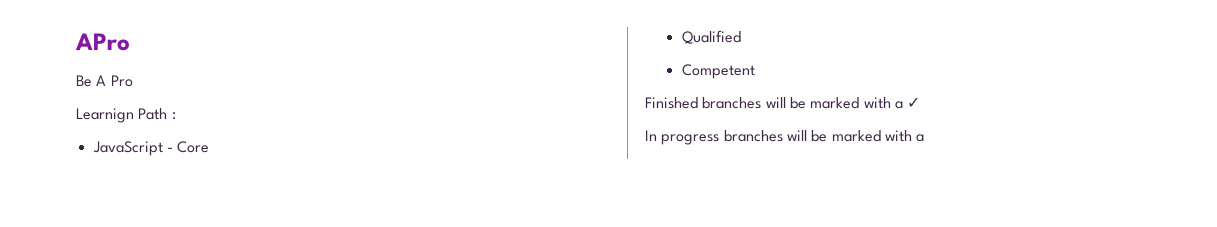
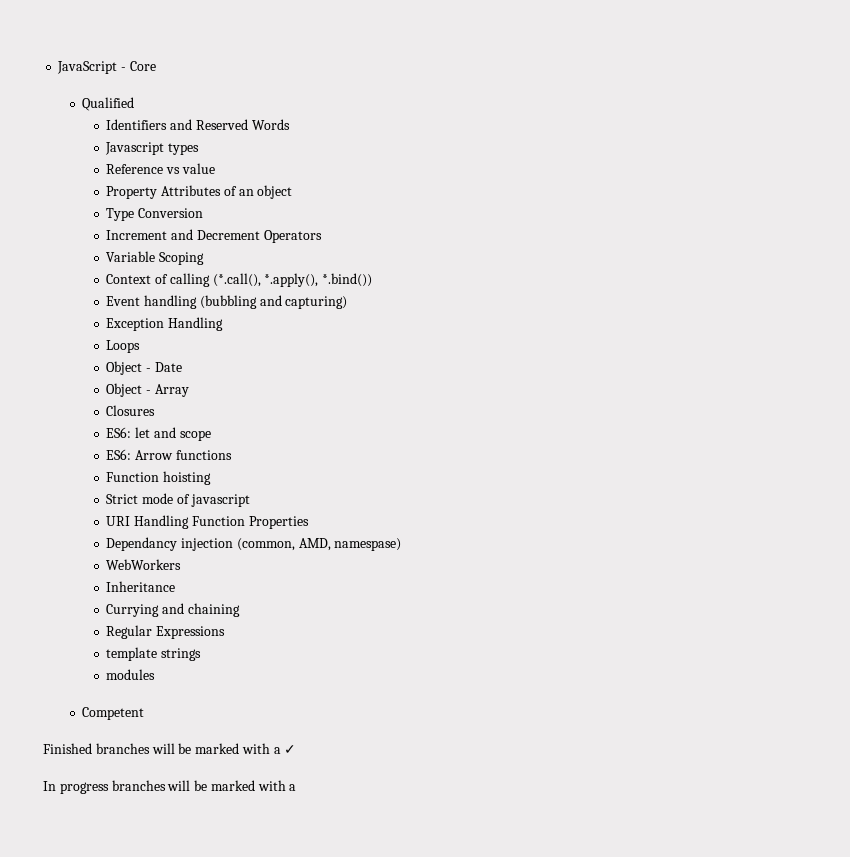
[75,33,130,51] [76,75,133,87] [76,108,176,123] [92,141,210,156] [681,30,741,44] APro // Be A Pro // Learnign Path : // JavaScript - Core // Qualified -> [57,61,156,74] [82,97,135,111] [106,119,290,130] [105,142,199,155] [106,163,215,174] [106,185,293,199] [106,208,203,221] [106,229,322,243] [106,251,204,265] [106,273,373,287] [106,295,348,309] [106,317,223,331] [106,340,141,353] [106,361,182,375] [106,383,189,397] [106,405,156,416] [106,427,211,441] [106,449,232,460] [106,471,211,485] [106,493,250,507] [106,515,309,529] [106,537,402,551] [106,559,182,570] [106,581,176,592] [106,603,240,617] [106,625,225,639] [106,647,201,661] [106,669,156,680] JavaScript - Core // Qualified // Identifiers and Reserved Words // Javascript types // Reference vs value // Property Attributes of an object // Type Conversion // Increment and Decrement Operators // Variable Scoping // Context of calling (*.call(), *.apply(), *.bind()) // Event handling (bubbling and capturing) // Exception Handling // Loops // Object - Date // Object - Array // Closures // ES6: let and scope // ES6: Arrow functions // Function hoisting // Strict mode of javascript // URI Handling Function Properties // Dependancy injection (common, AMD, namespase) // WebWorkers // Inheritance // Currying and chaining // Regular Expressions // template strings // modules

